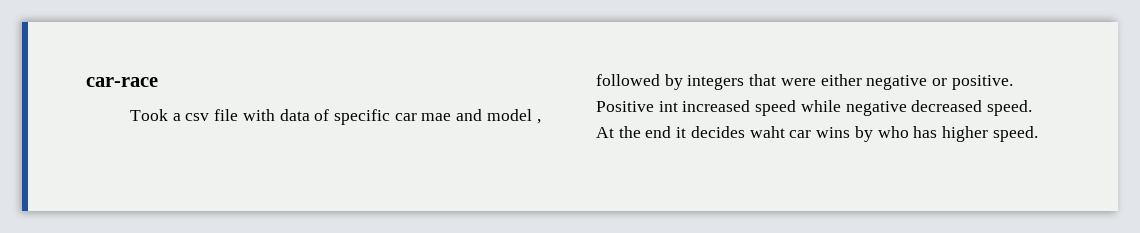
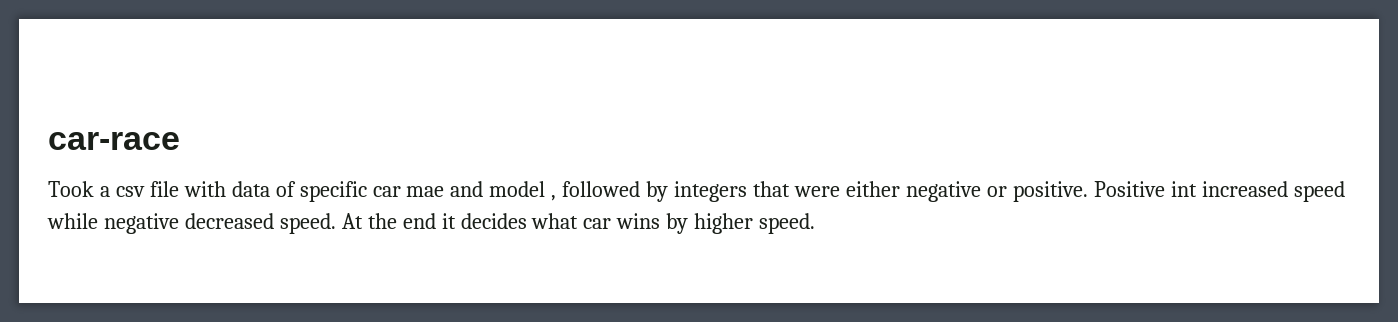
[749,126,785,138] waht -> [531,213,579,229] what
[877,126,938,138] who has -> (689, 223) none

